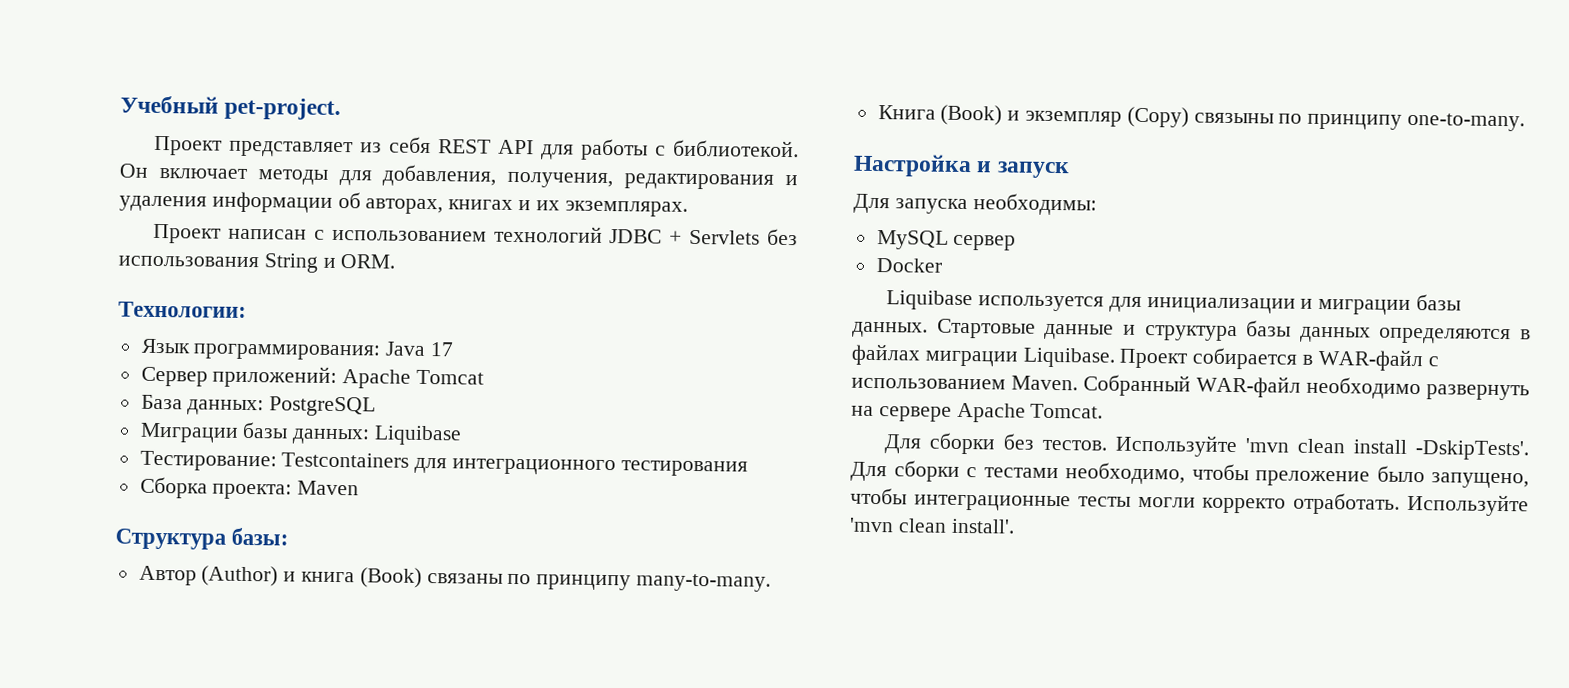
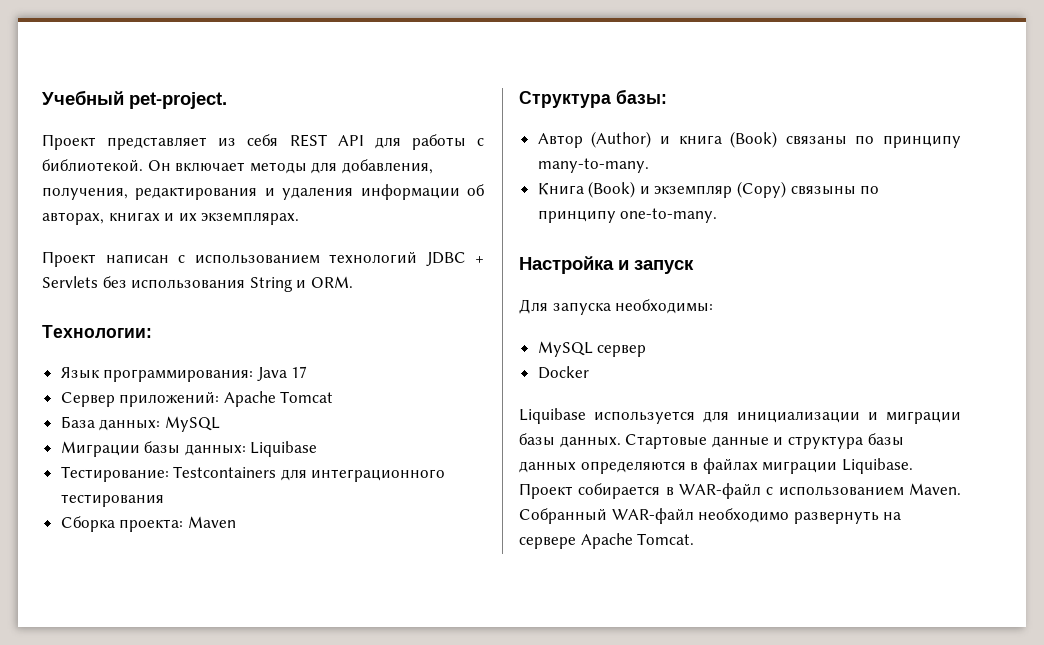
[269,396,377,417] PostgreSQL -> [164,416,220,432] MySQL
[884,432,1529,461] [850,460,1529,489] [850,487,1529,517] [849,517,1015,534] // Для сборки без тестов. Используйте 'mvn clean install -DskipTests'. Для сборки с тестами необходимо, чтобы преложение было запущено, чтобы интеграционные тесты могли корректо отработать. Используйте 'mvn clean install'. -> (695, 539) none

